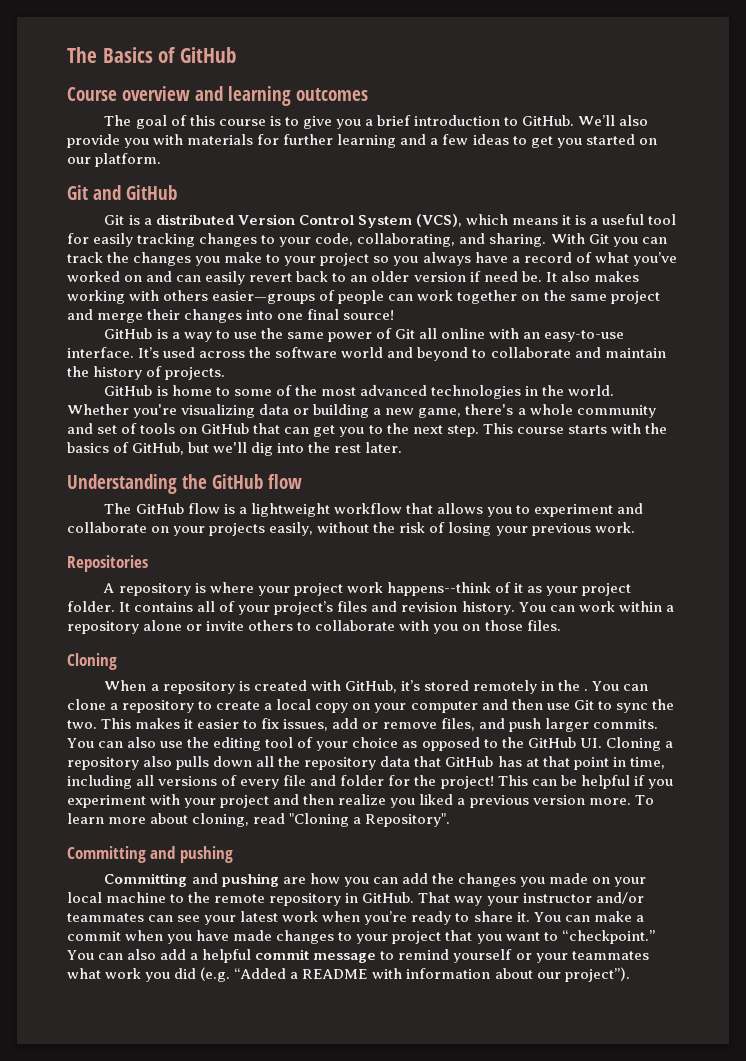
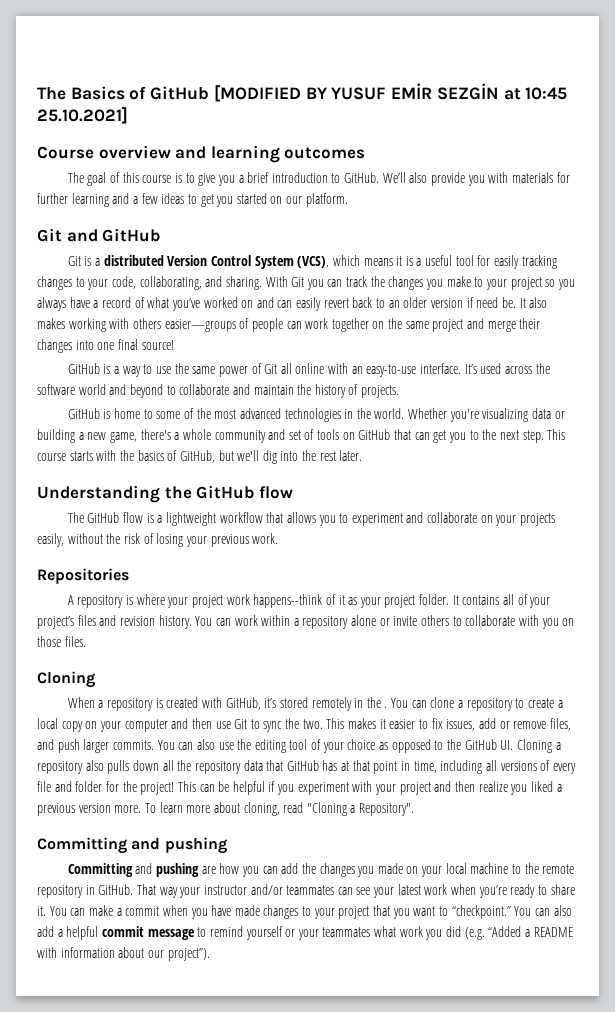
(236, 55) none -> [213,83,568,102] [37,107,128,124] [MODIFIED BY YUSUF EMİR SEZGİN at 10:45 25.10.2021]

